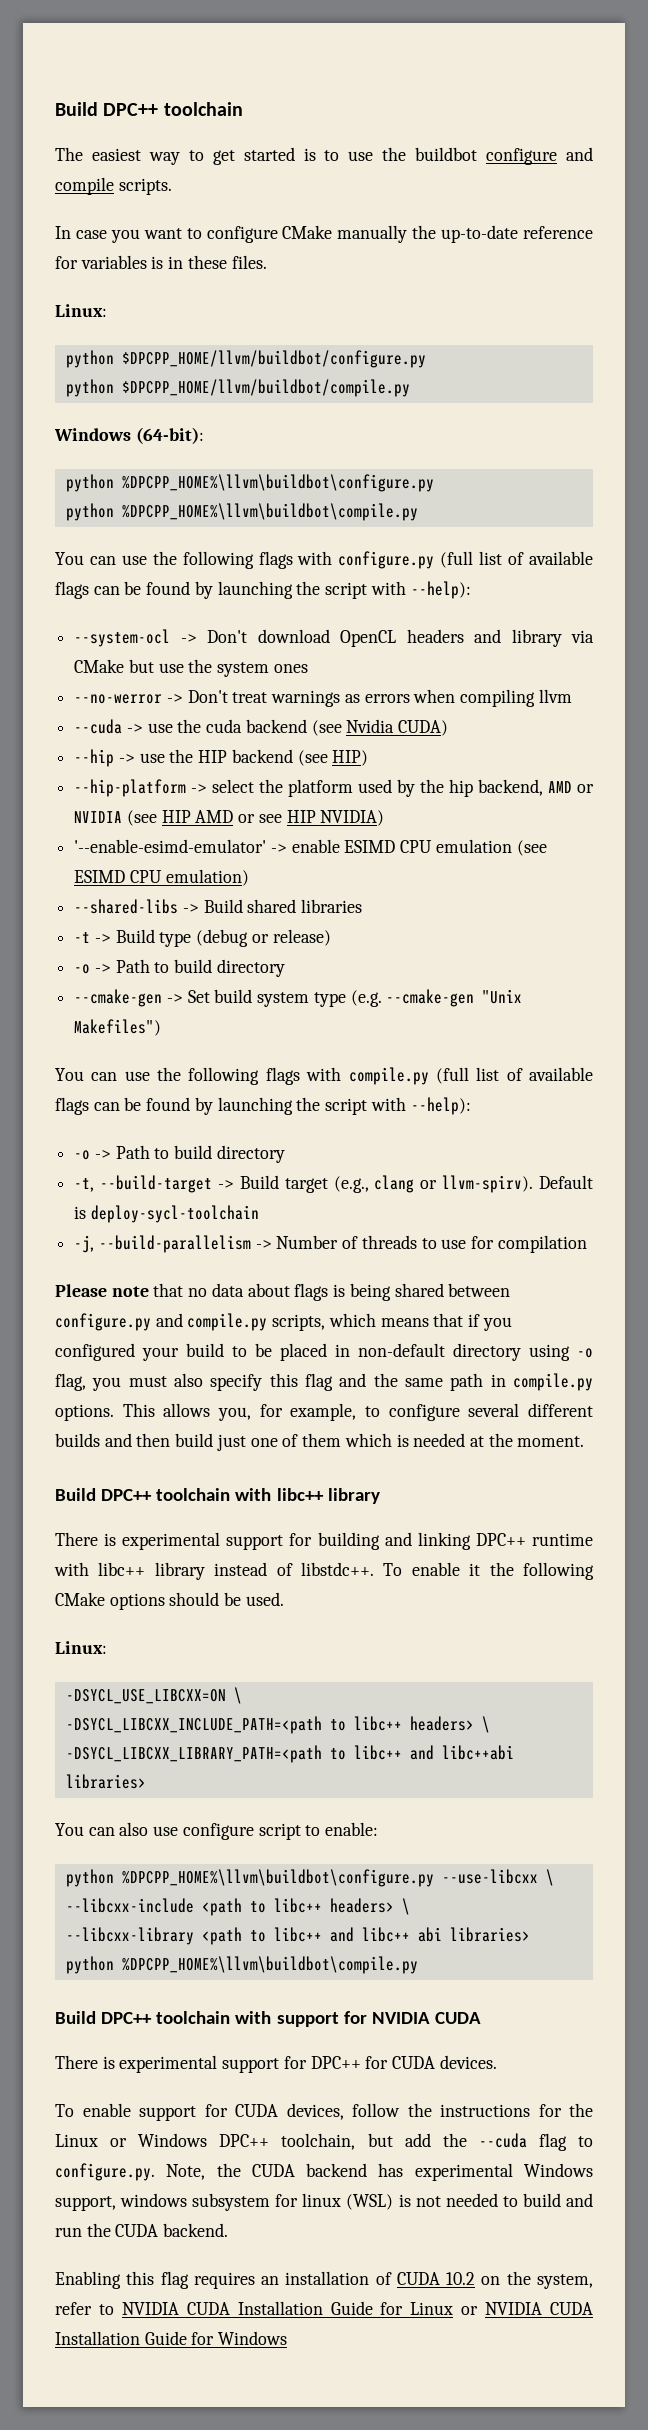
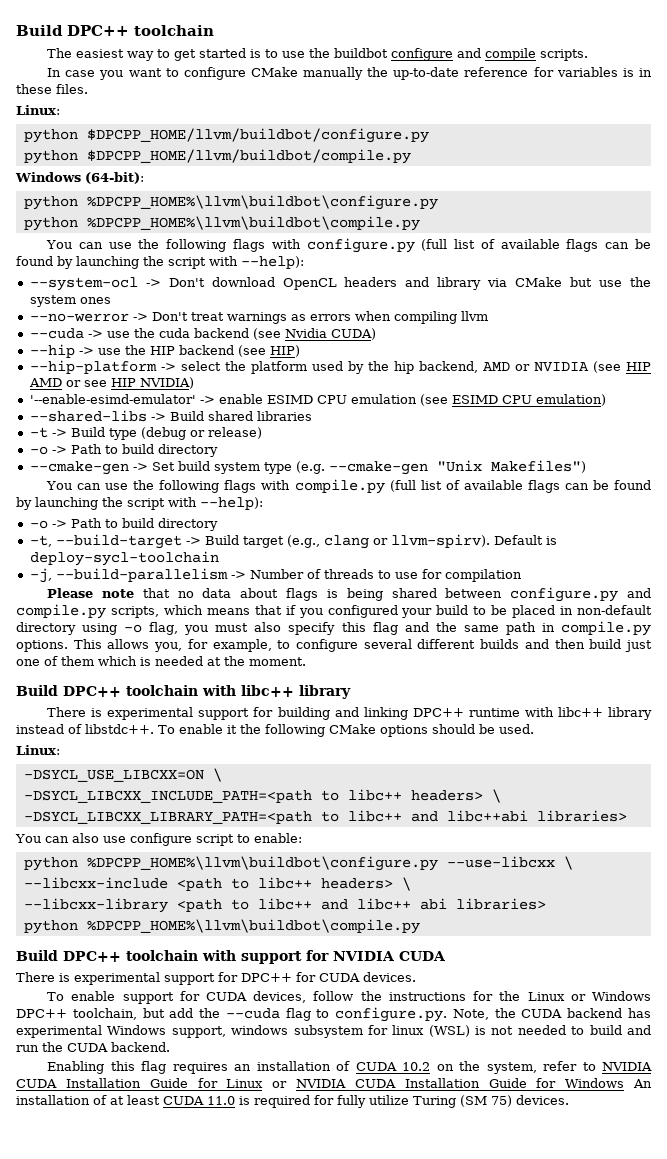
(288, 2338) none -> [633,1079,652,1088] [16,1095,569,1108] An installation of at least CUDA 11.0 is required for fully utilize Turing (SM 75) devices.

